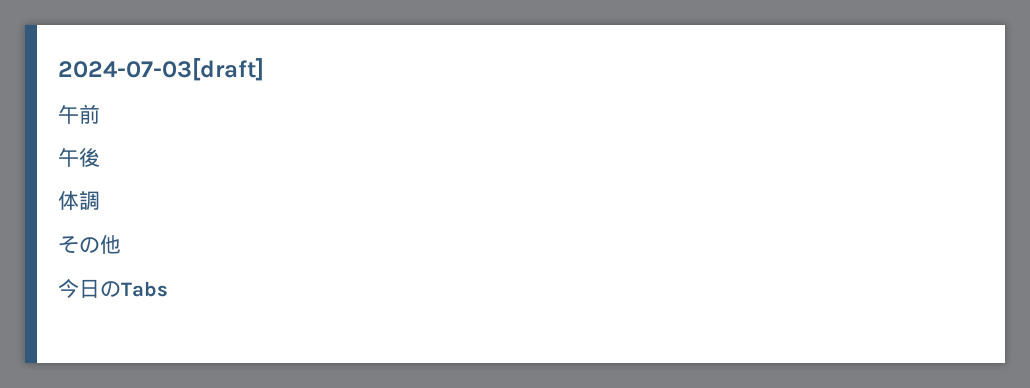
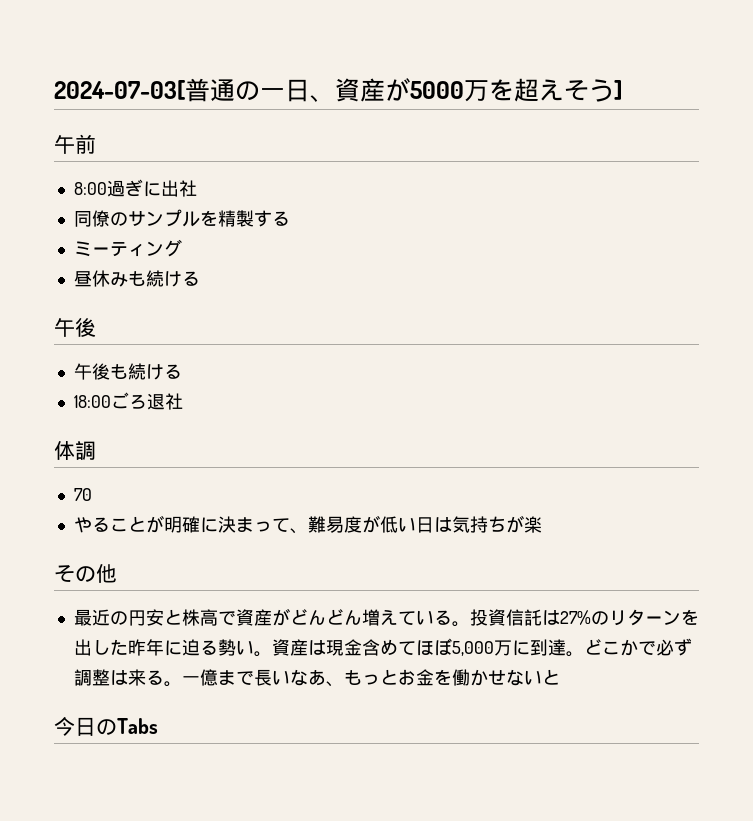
[58,58,264,81] [58,104,100,124] [58,147,100,167] [58,191,100,210] [58,235,121,254] 2024-07-03[draft] // 午前 // 午後 // 体調 // その他 -> [54,78,622,102] [54,134,96,154] [73,179,197,197] [73,209,290,227] [73,239,182,257] [73,270,200,287] [54,317,96,337] [73,363,182,380] [73,392,183,410] [54,441,96,460] [73,488,92,501] [73,515,542,534] [54,564,117,583] [73,608,699,627] [73,638,692,657] [73,669,560,687] 2024-07-03[普通の一日、資産が5000万を超えそう] // 午前 // 8:00過ぎに出社 // 同僚のサンプルを精製する // ミーティング // 昼休みも続ける // 午後 // 午後も続ける // 18:00ごろ退社 // 体調 // 70 // やることが明確に決まって、難易度が低い日は気持ちが楽 // その他 // 最近の円安と株高で資産がどんどん増えている。投資信託は27%のリターンを出した昨年に迫る勢い。資産は現金含めてほぼ5,000万に到達。どこかで必ず調整は来る。一億まで長いなあ、もっとお金を働かせないと

